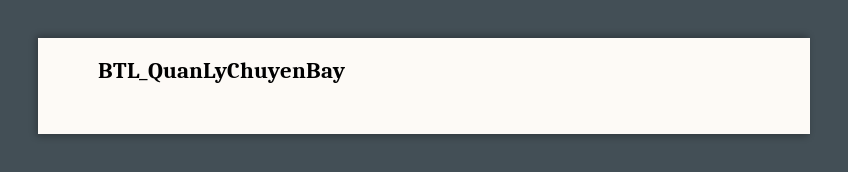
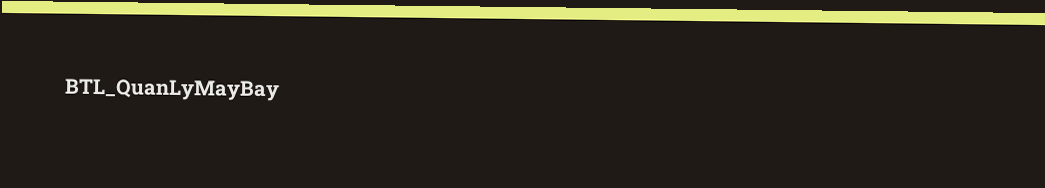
[98,62,345,83] BTL_QuanLyChuyenBay -> [64,78,280,102] BTL_QuanLyMayBay

